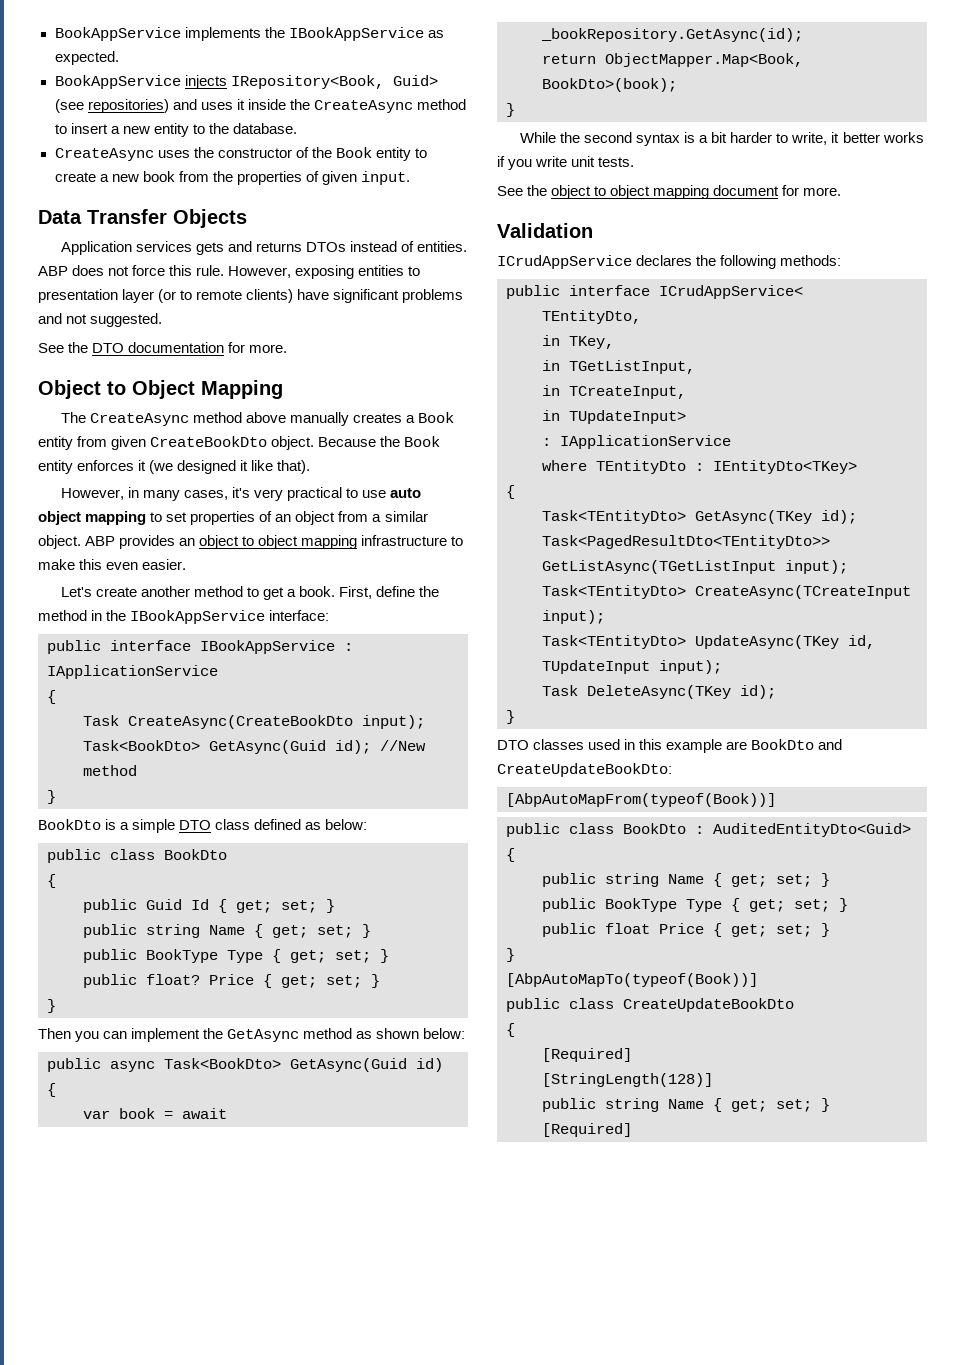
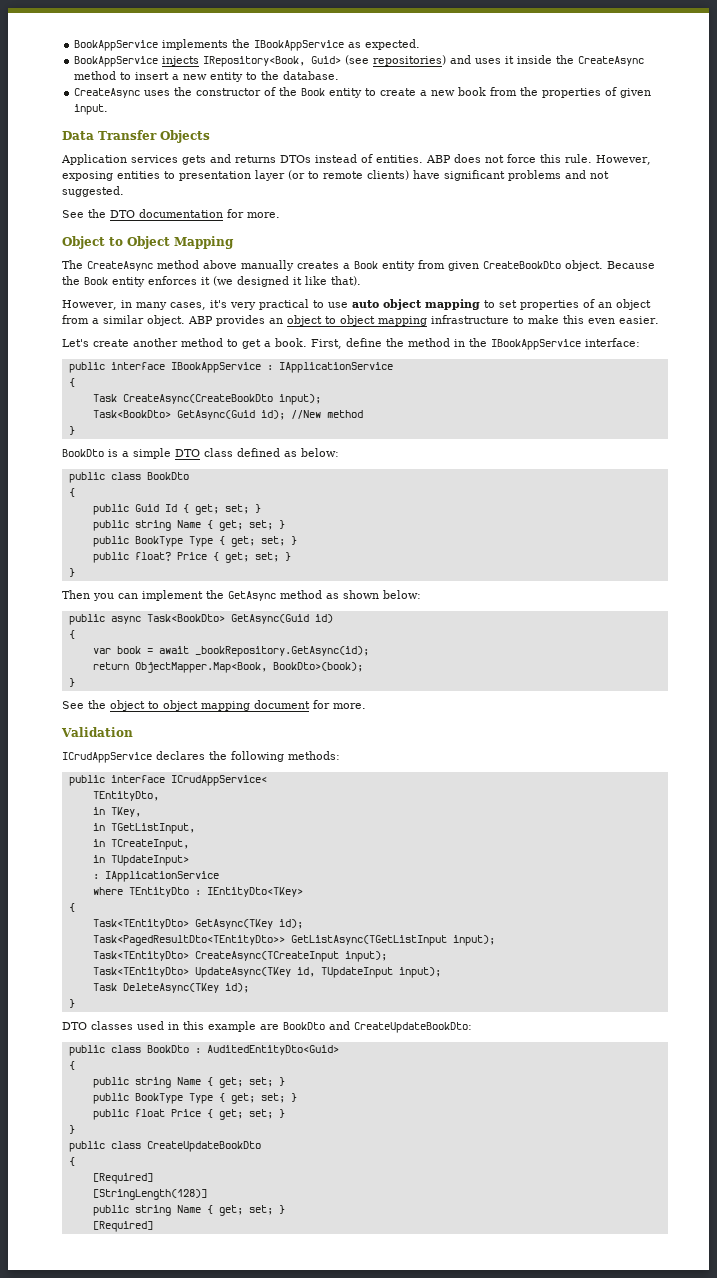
[519,132,924,146] [497,156,635,170] // While the second syntax is a bit harder to write, it better works if you write unit tests. -> (75, 682) none
[506,793,776,807] // [AbpAutoMapFrom(typeof(Book))] -> (472, 1027) none
[506,973,758,987] // [AbpAutoMapTo(typeof(Book))] -> (75, 1129) none

